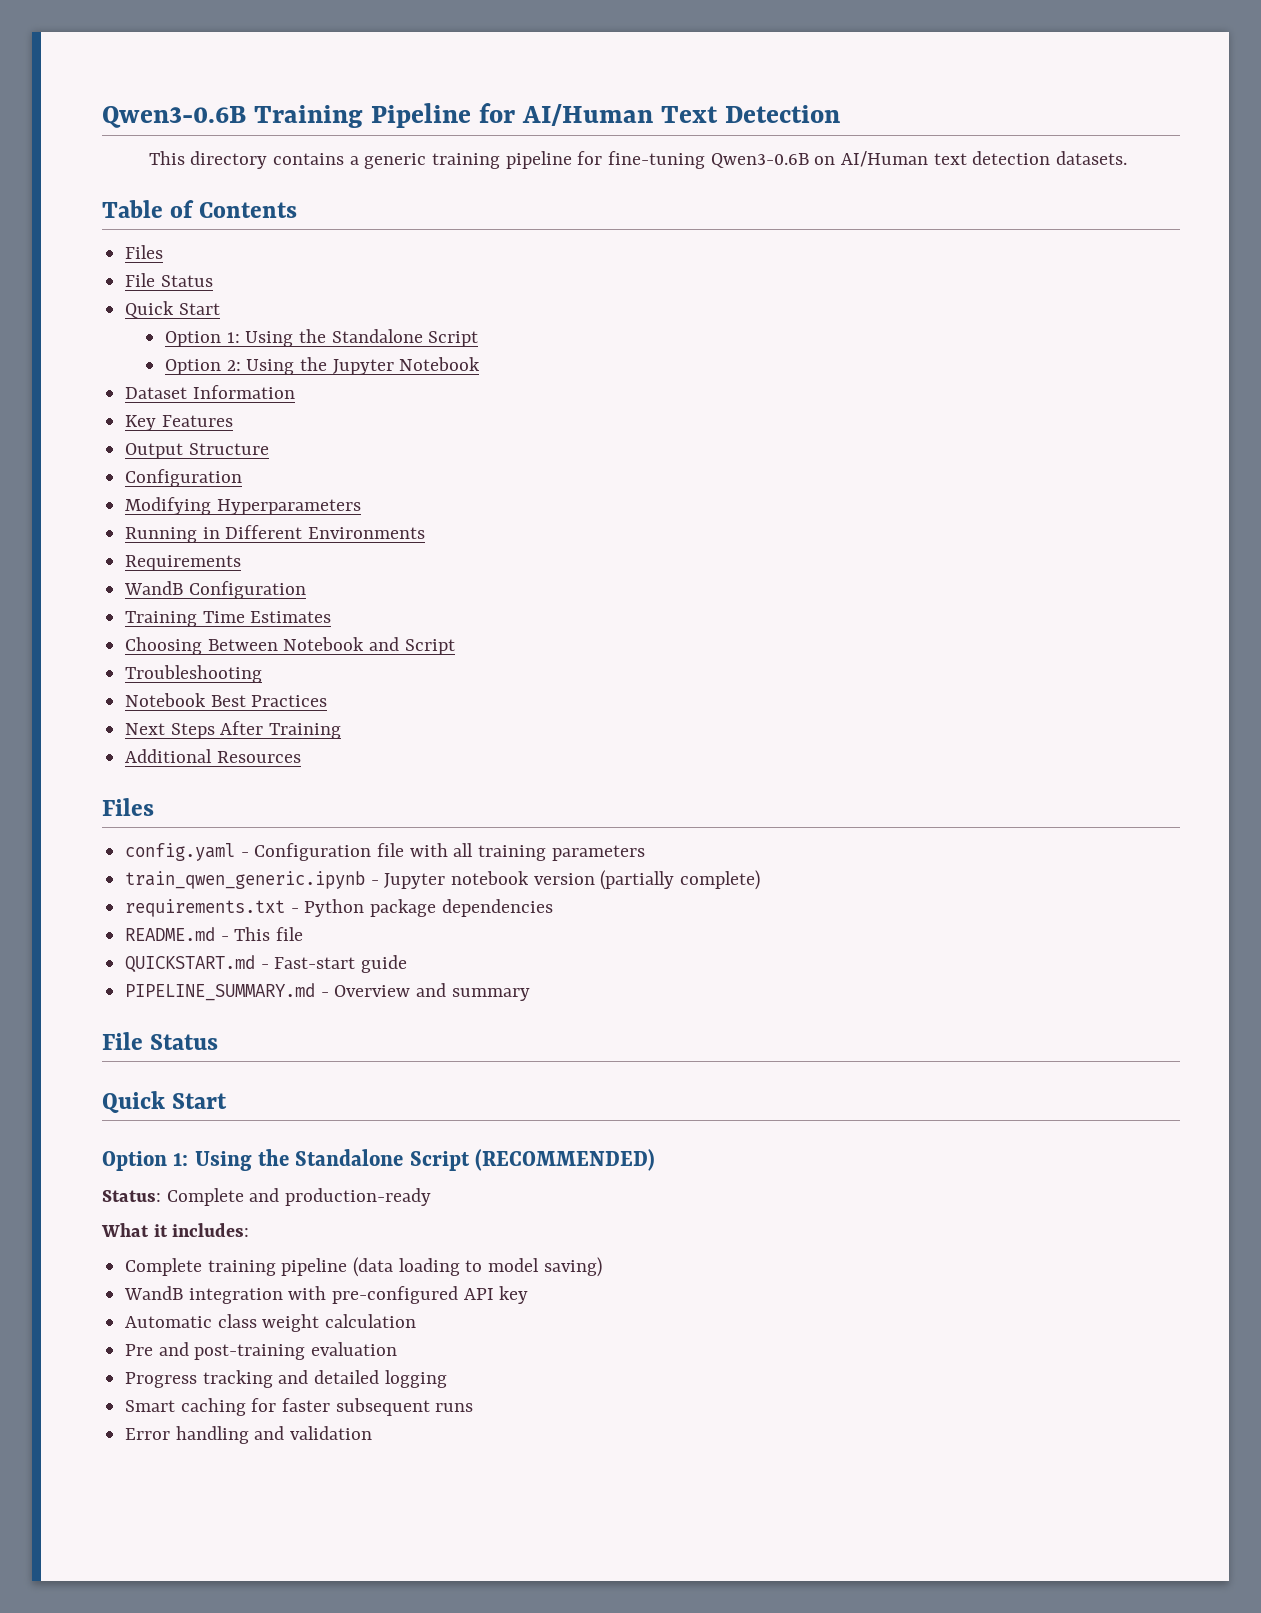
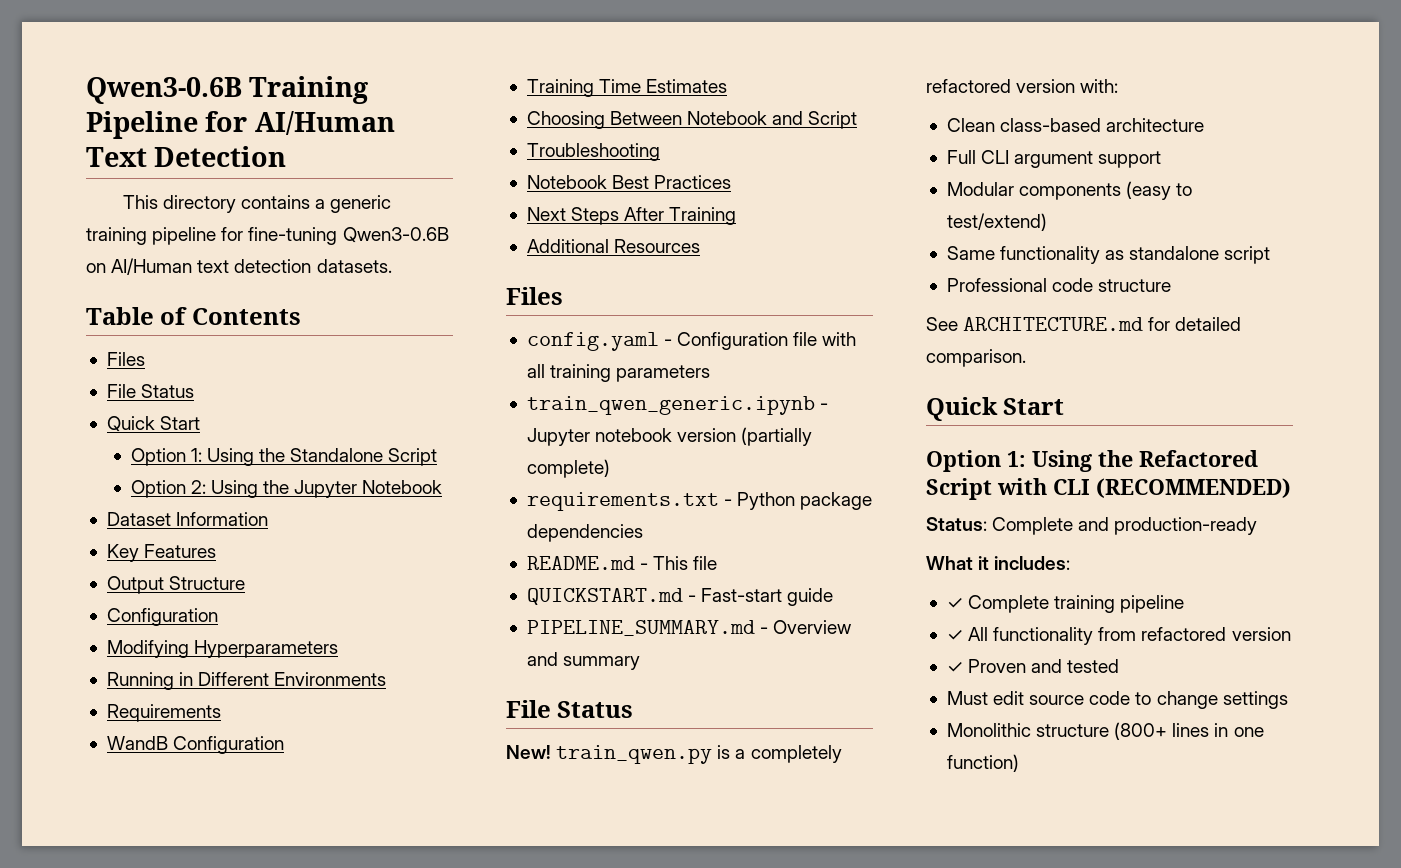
[102,1091,228,1113] [102,1149,470,1171] // Quick Start // Option 1: Using the Standalone Script -> [506,745,842,764] [926,79,1119,93] [946,118,1205,132] [946,150,1162,168] [946,181,1193,200] [946,213,1047,231] [946,246,1271,264] [946,278,1172,292] [926,317,1242,331] [926,349,1026,367] [926,397,1065,421] [926,450,1258,472] [926,478,1090,500] // New! train_qwen.py is a completely refactored version with: // Clean class-based architecture // Full CLI argument support // Modular components (easy to test/extend) // Same functionality as standalone script // Professional code structure // See ARCHITECTURE.md for detailed comparison. // Quick Start // Option 1: Using the Refactored Script with CLI
(250, 1230) none -> [946,598,963,609] ✓
[353,1257,602,1277] [124,1286,529,1304] [125,1314,417,1332] [125,1342,398,1360] [125,1370,447,1388] [125,1398,474,1416] [125,1426,373,1444] (data loading to model saving) // WandB integration with pre-configured API key // Automatic class weight calculation // Pre and post-training evaluation // Progress tracking and detailed logging // Smart caching for faster subsequent runs // Error handling and validation -> [946,627,1291,645] [946,659,1120,673] [946,691,1288,709] [946,722,1264,740] [946,754,1019,772] // ✓ All functionality from refactored version // ✓ Proven and tested // Must edit source code to change settings // Monolithic structure (800+ lines in one function)

